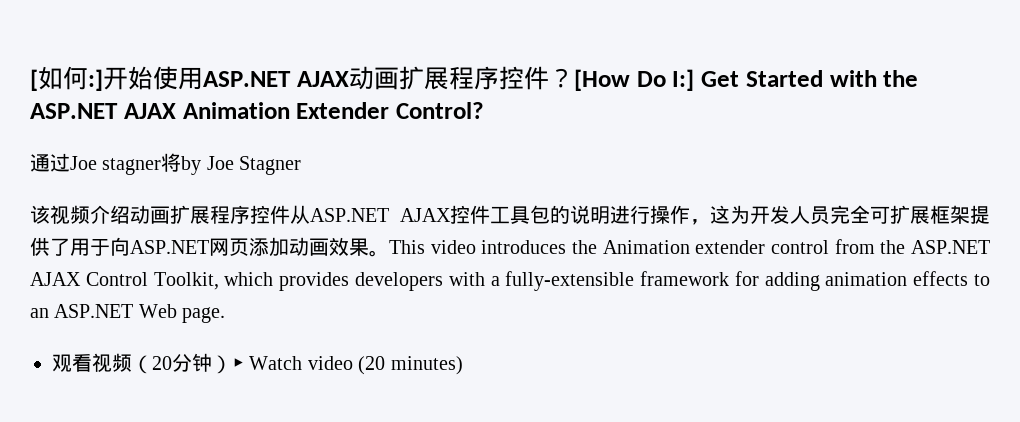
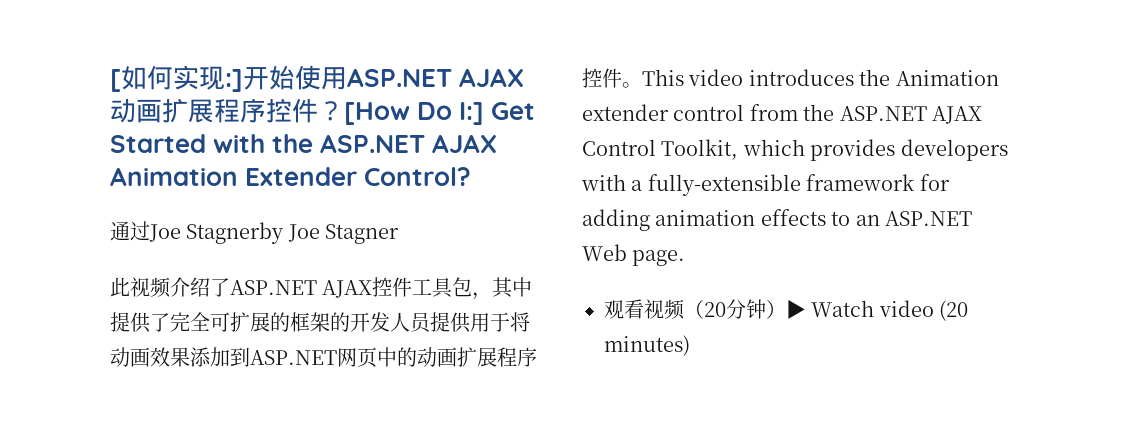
(88, 78) none -> [173,65,225,90] 实现
[102,153,202,175] stagner将by -> [186,222,285,244] Stagnerby
[30,205,50,224] 该 -> [110,277,130,297] 此
[130,205,990,225] [30,237,369,257] 动画扩展程序控件从ASP.NET AJAX控件工具包的说明进行操作，这为开发人员完全可扩展框架提供了用于向ASP.NET网页添加动画效果 -> [210,277,533,300] [110,312,530,333] [110,347,537,367] [582,68,622,88] 了ASP.NET AJAX控件工具包，其中提供了完全可扩展的框架的开发人员提供用于将动画效果添加到ASP.NET网页中的动画扩展程序控件

